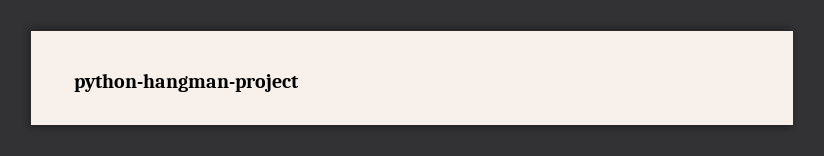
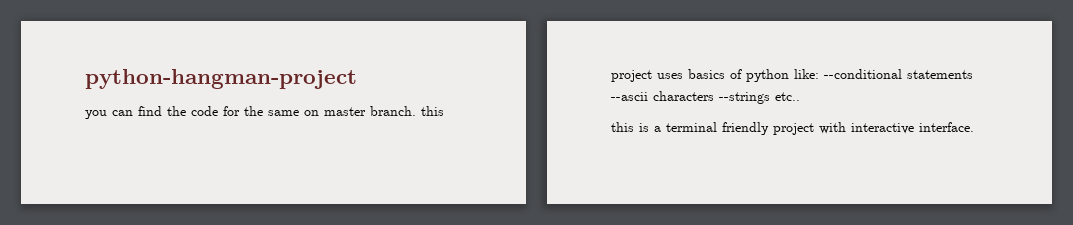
(299, 82) none -> [85,106,444,119] [611,69,973,82] [611,91,800,104] [611,122,974,135] // you can find the code for the same on master branch. this project uses basics of python like: --conditional statements --ascii characters --strings etc.. // this is a terminal friendly project with interactive interface.

